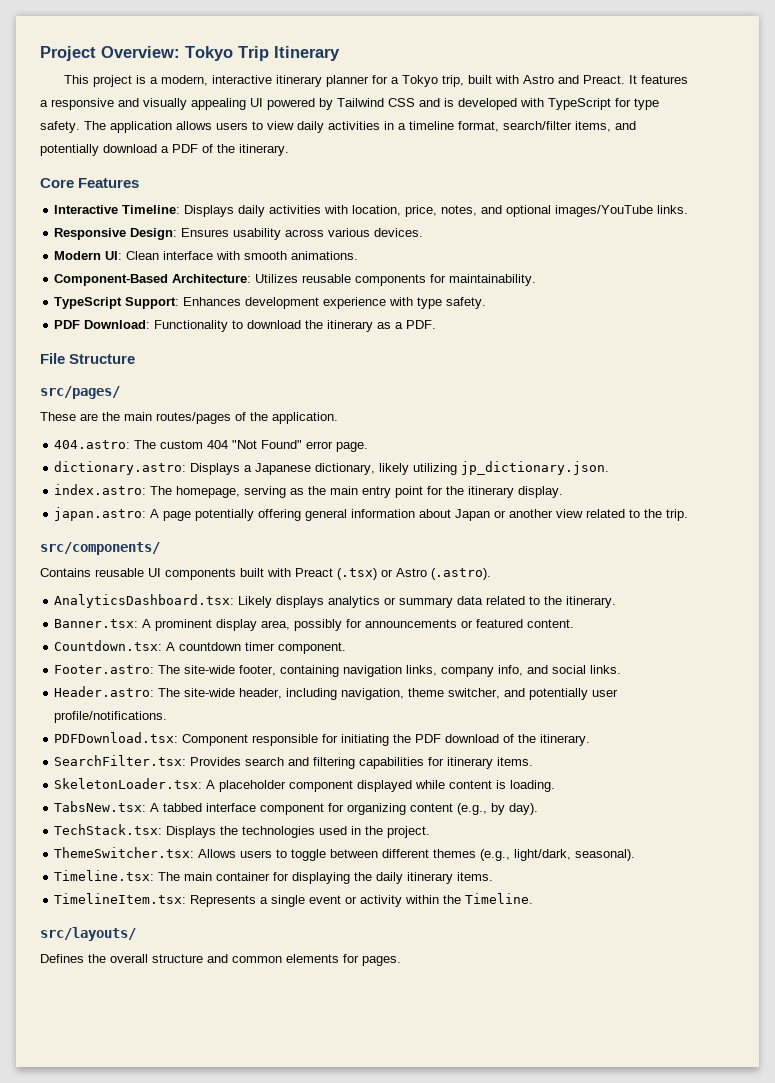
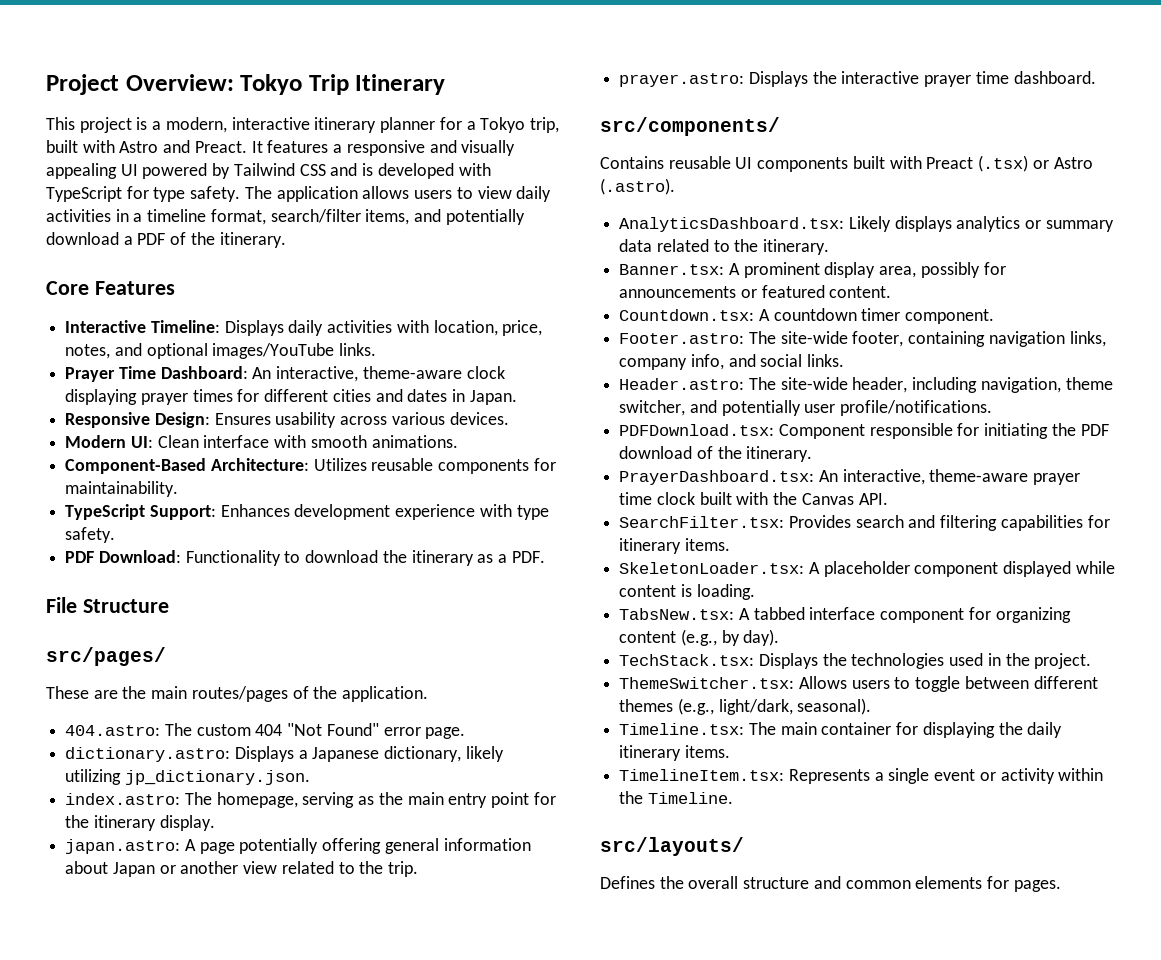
(689, 209) none -> [65,366,505,382] [65,389,517,405] // Prayer Time Dashboard: An interactive, theme-aware clock displaying prayer times for different cities and dates in Japan.
(689, 515) none -> [619,71,1096,87] // prayer.astro: Displays the interactive prayer time dashboard.
(591, 740) none -> [619,469,1081,485] [619,492,888,505] // PrayerDashboard.tsx: An interactive, theme-aware prayer time clock built with the Canvas API.

